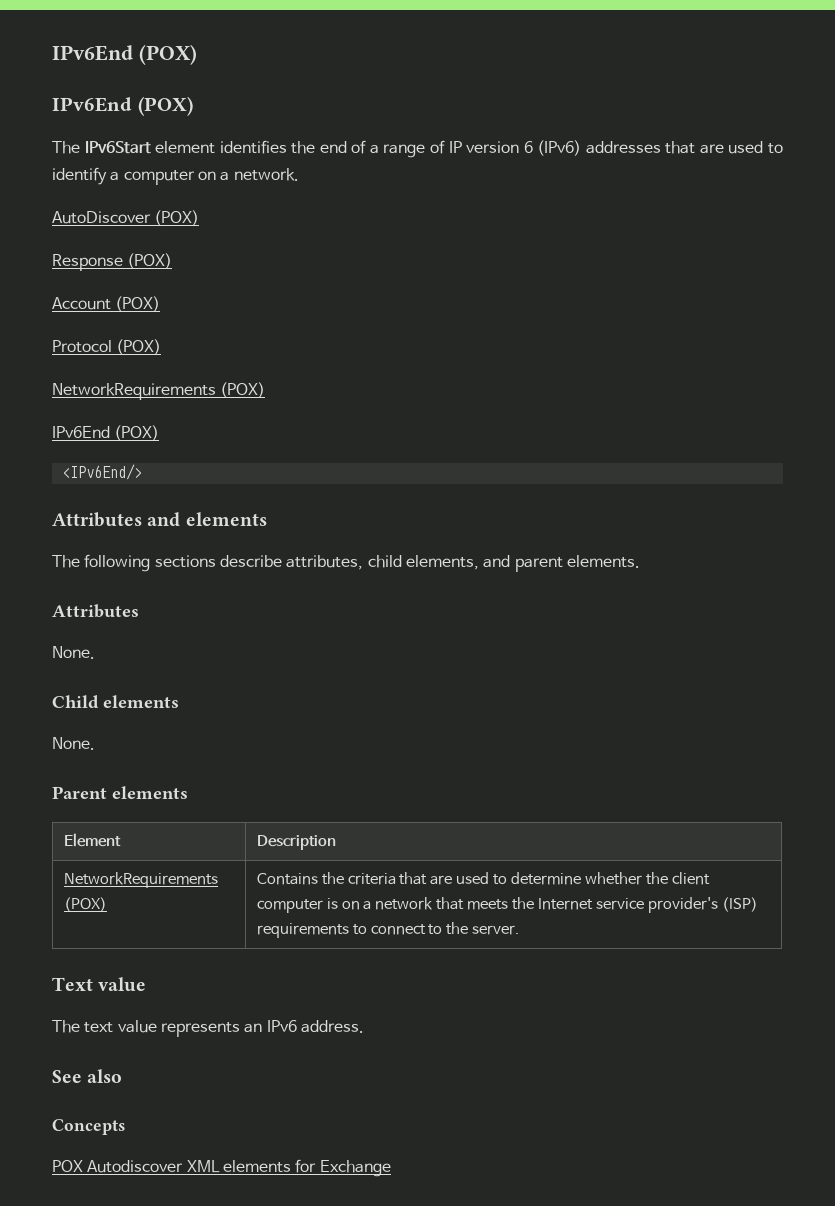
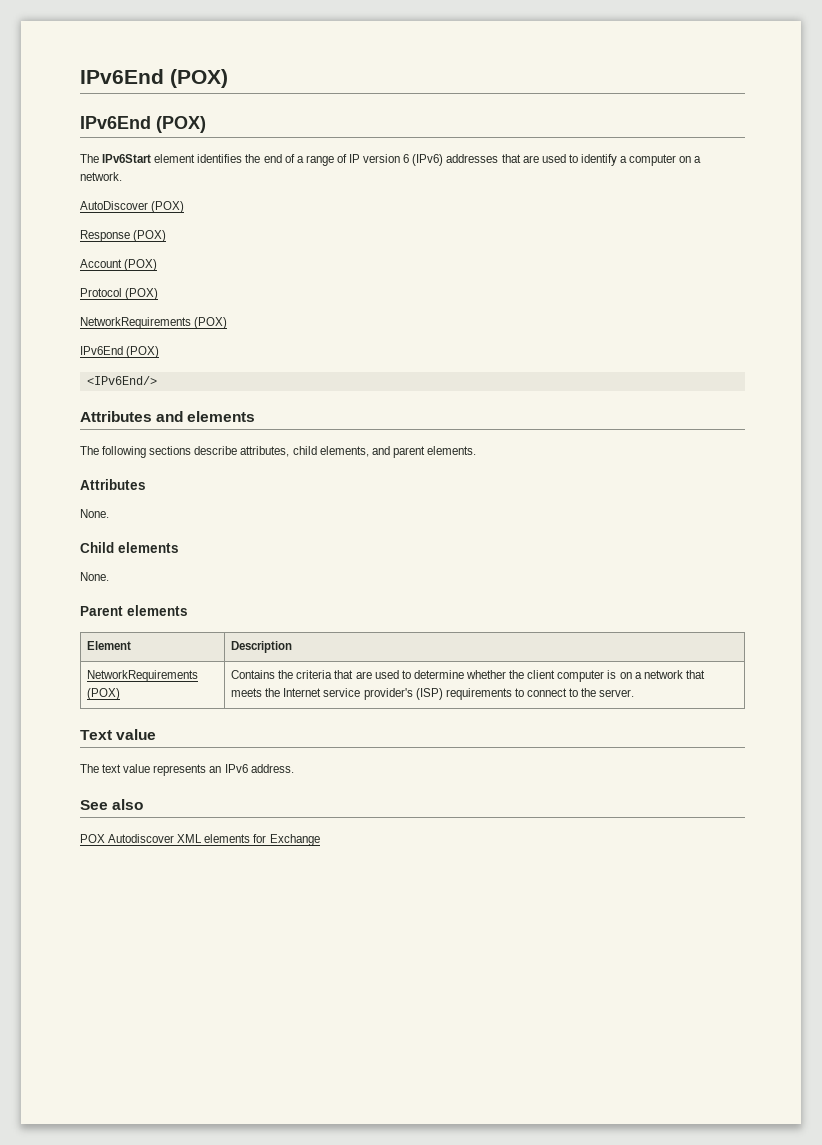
[52,1119,125,1135] // Concepts -> (144, 804) none

